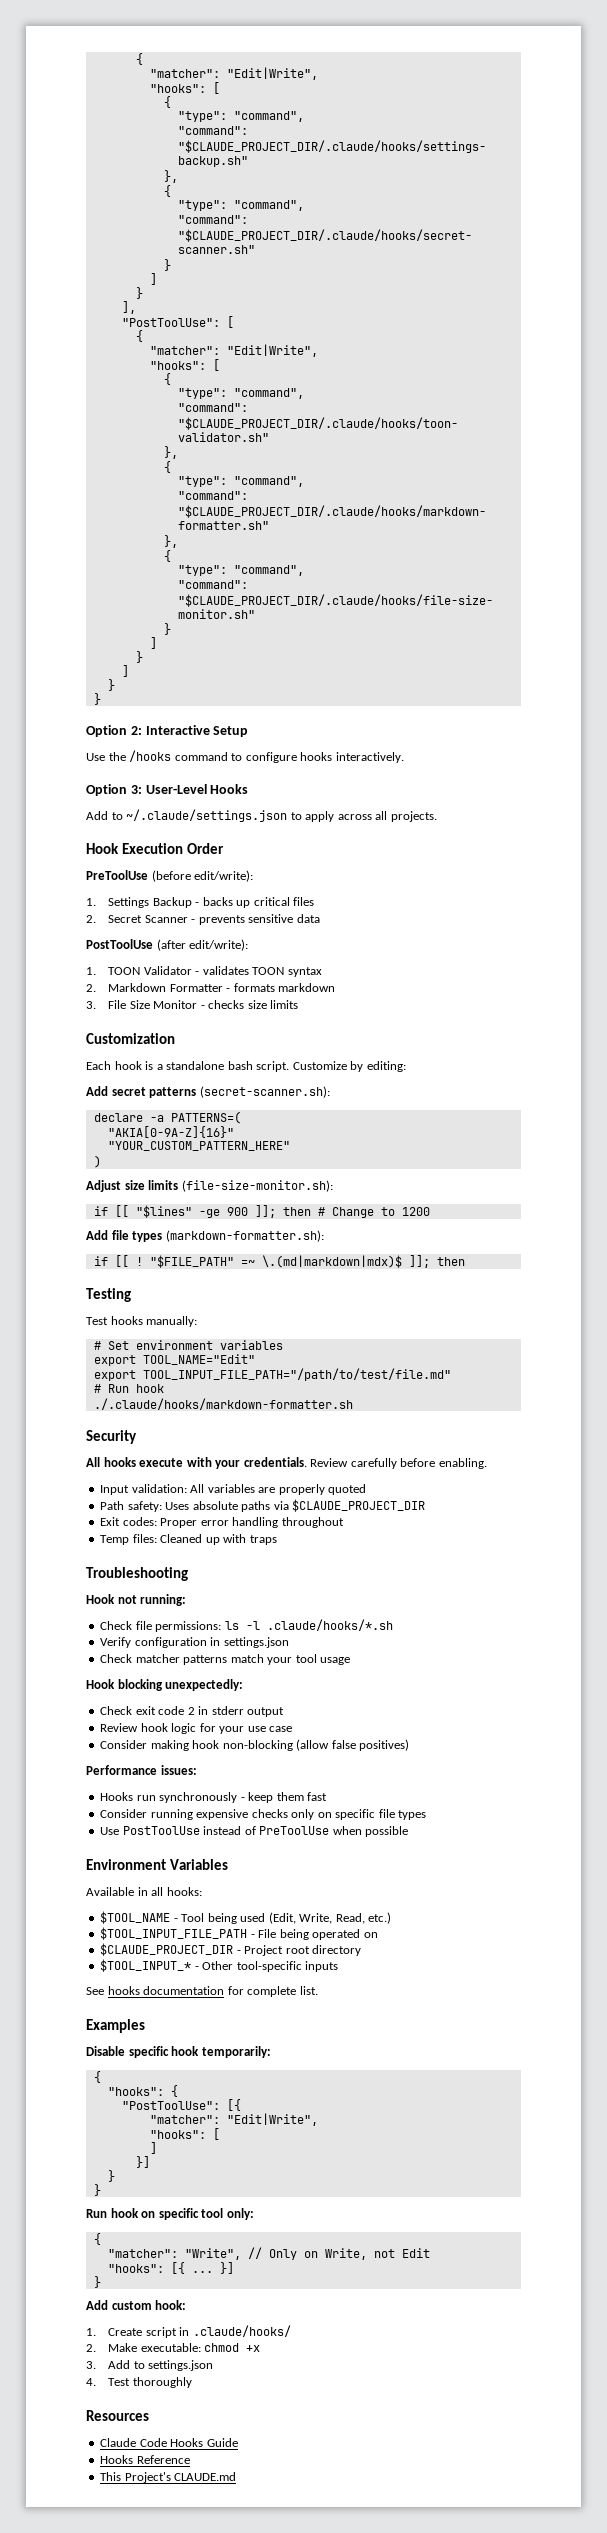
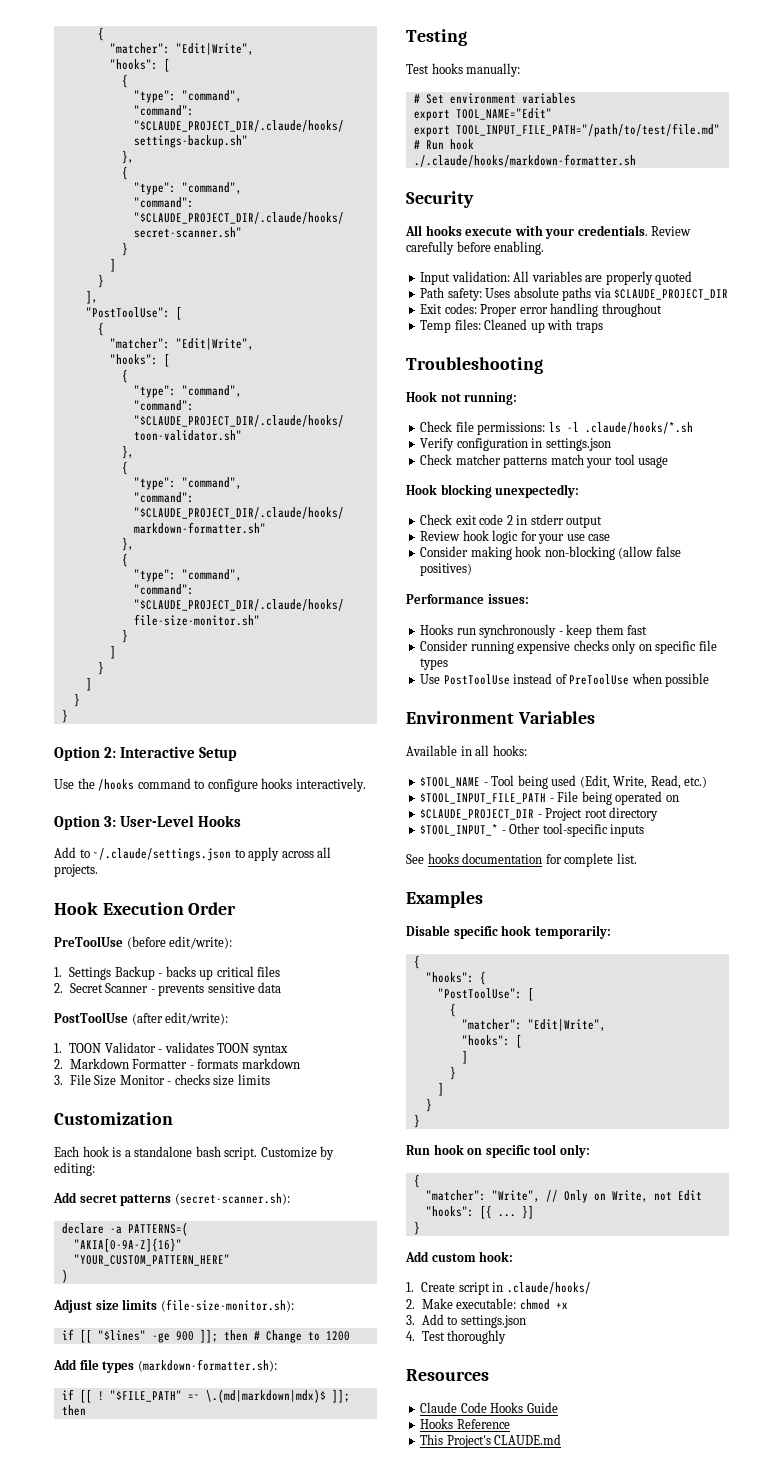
[226,2099,241,2111] [{ -> [527,987,534,1001] [449,1003,456,1017] [ // {
[135,2156,150,2168] }] -> [449,1066,456,1080] [437,1082,444,1096] } // ]

